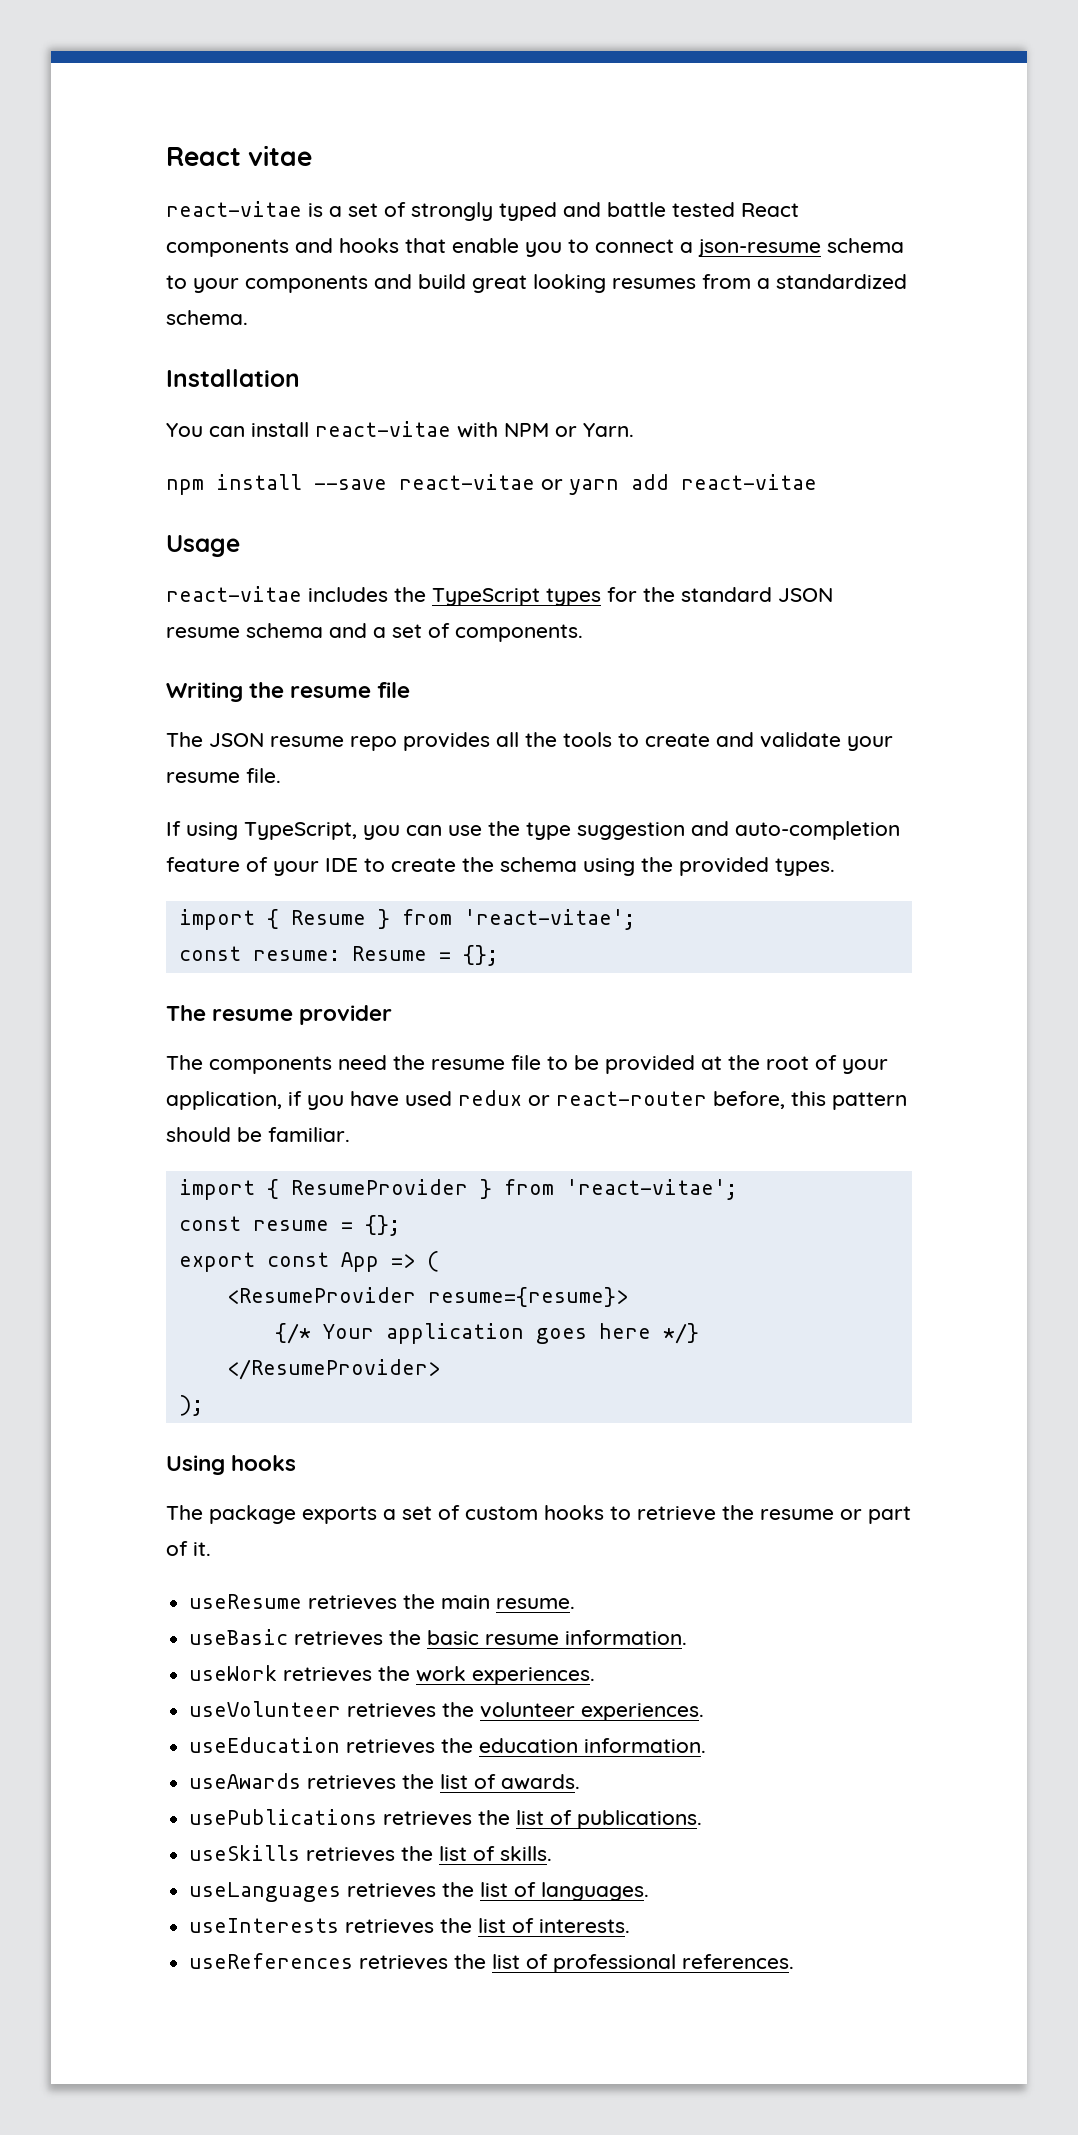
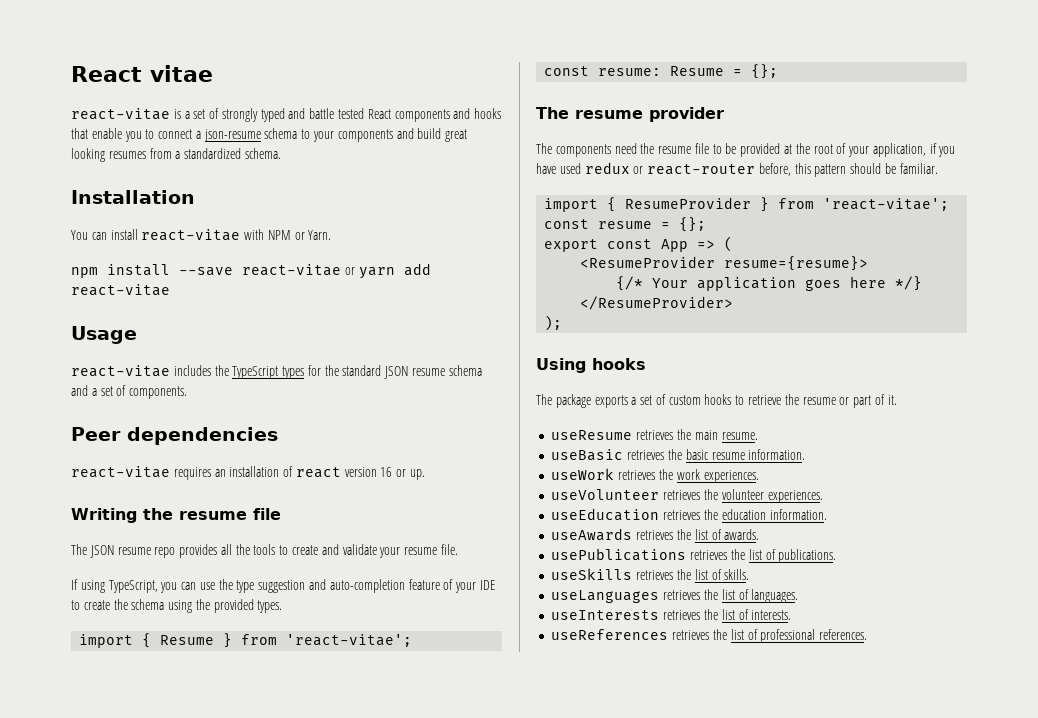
(583, 633) none -> [71,427,278,445] [71,466,426,480] // Peer dependencies // react-vitae requires an installation of react version 16 or up.

